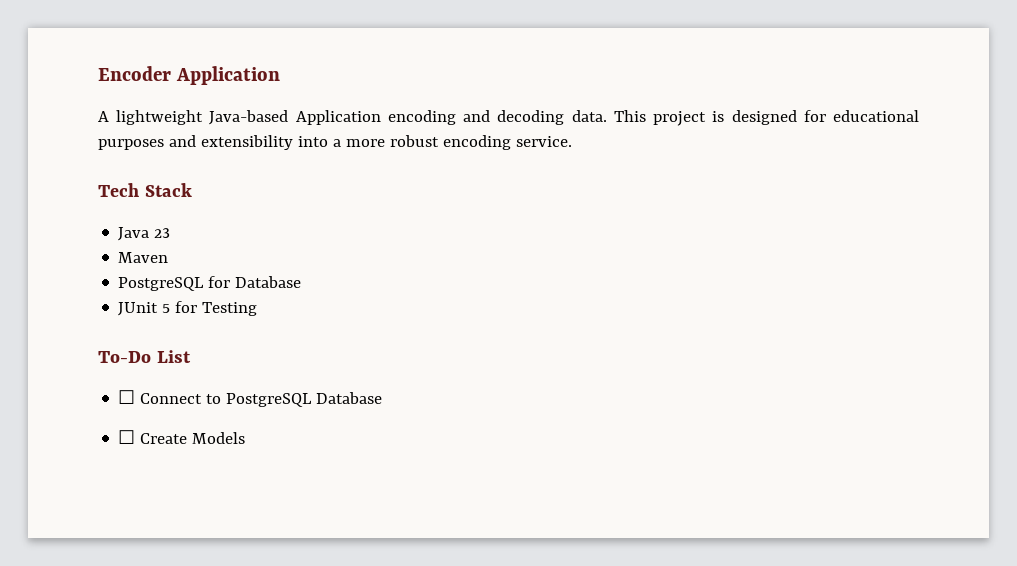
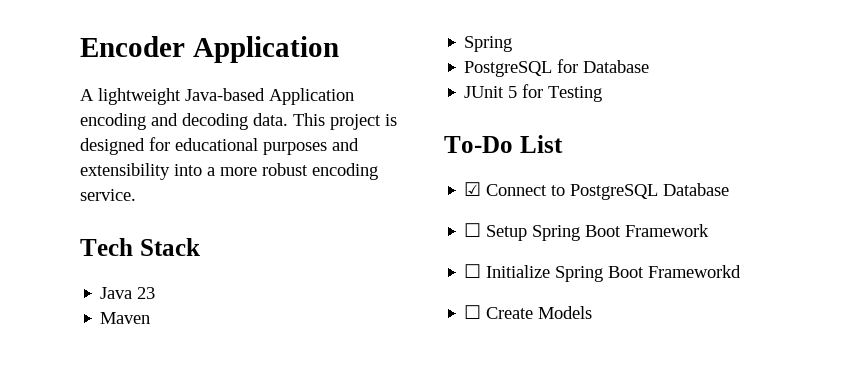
(169, 257) none -> [464,36,513,52] // Spring
[118,390,136,404] ☐ -> [464,182,482,196] ☑
(383, 398) none -> [464,223,710,241] [464,264,742,282] // ☐ Setup Spring Boot Framework // ☐ Initialize Spring Boot Frameworkd

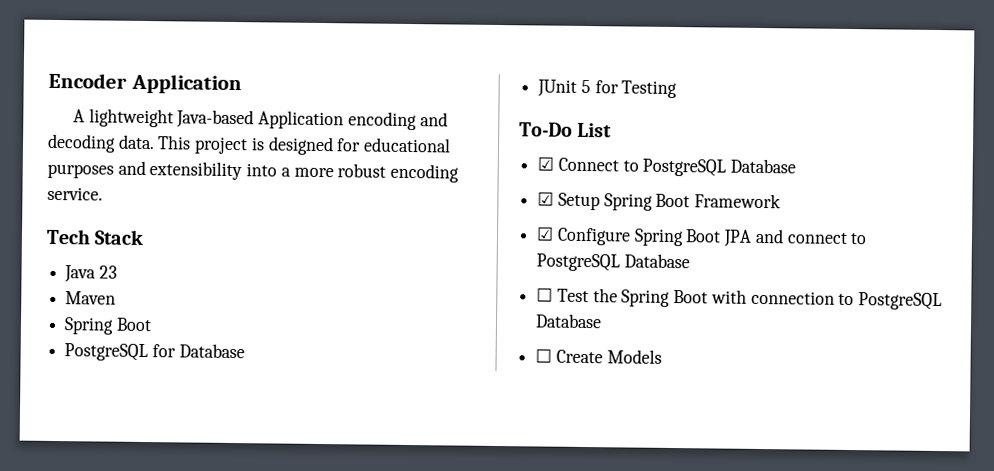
(513, 44) none -> [115,317,152,332] Boot
[464,223,482,237] ☐ -> [537,191,555,206] ☑
[464,264,742,282] ☐ Initialize Spring Boot Frameworkd -> [536,226,868,247] [536,253,690,272] [536,287,943,311] [535,313,603,329] ☑ Configure Spring Boot JPA and connect to PostgreSQL Database // ☐ Test the Spring Boot with connection to PostgreSQL Database

